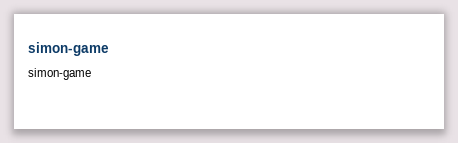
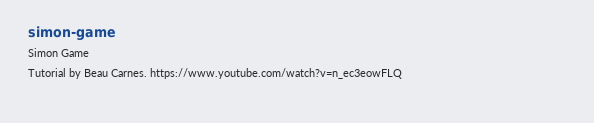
[28,68,91,80] simon-game -> [28,48,89,57] [28,68,402,79] Simon Game // Tutorial by Beau Carnes. https://www.youtube.com/watch?v=n_ec3eowFLQ

